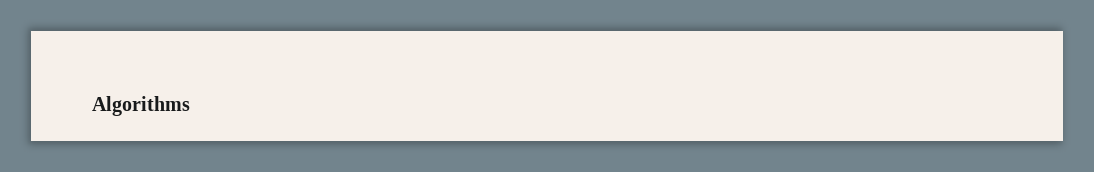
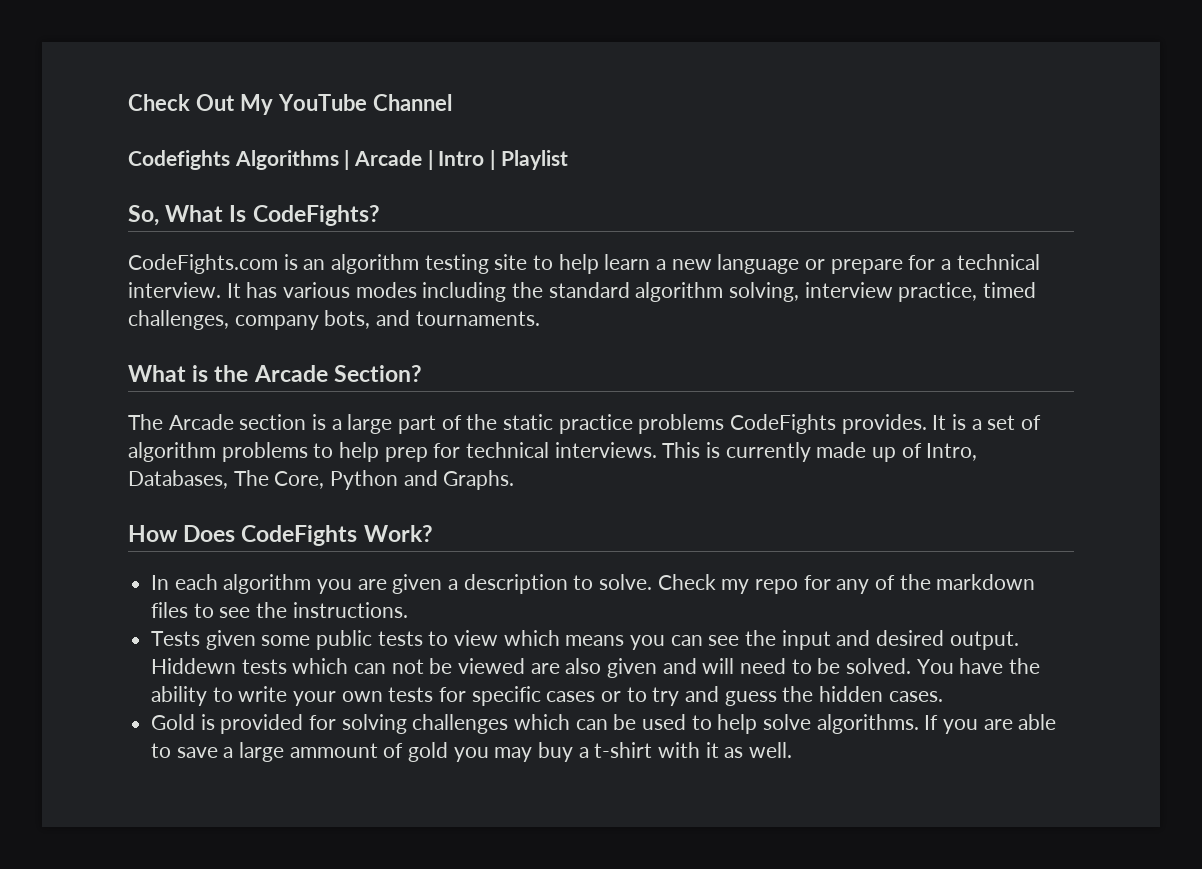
[92,96,190,116] Algorithms -> [128,94,452,115] [128,150,568,170] [128,205,380,226] [128,254,1040,274] [128,282,1037,302] [128,310,540,330] [128,365,422,382] [128,414,1042,434] [128,442,978,462] [128,470,515,490] [128,525,433,546] [151,574,1036,594] [151,602,408,618] [151,630,1019,650] [151,658,1041,678] [151,686,943,706] [151,714,1057,734] [151,742,793,762] Check Out My YouTube Channel // Codefights Algorithms | Arcade | Intro | Playlist // So, What Is CodeFights? // CodeFights.com is an algorithm testing site to help learn a new language or prepare for a technical interview. It has various modes including the standard algorithm solving, interview practice, timed challenges, company bots, and tournaments. // What is the Arcade Section? // The Arcade section is a large part of the static practice problems CodeFights provides. It is a set of algorithm problems to help prep for technical interviews. This is currently made up of Intro, Databases, The Core, Python and Graphs. // How Does CodeFights Work? // In each algorithm you are given a description to solve. Check my repo for any of the markdown files to see the instructions. // Tests given some public tests to view which means you can see the input and desired output. Hiddewn tests which can not be viewed are also given and will need to be solved. You have the ability to write your own tests for specific cases or to try and guess the hidden cases. // Gold is provided for solving challenges which can be used to help solve algorithms. If you are able to save a large ammount of gold you may buy a t-shirt with it as well.

